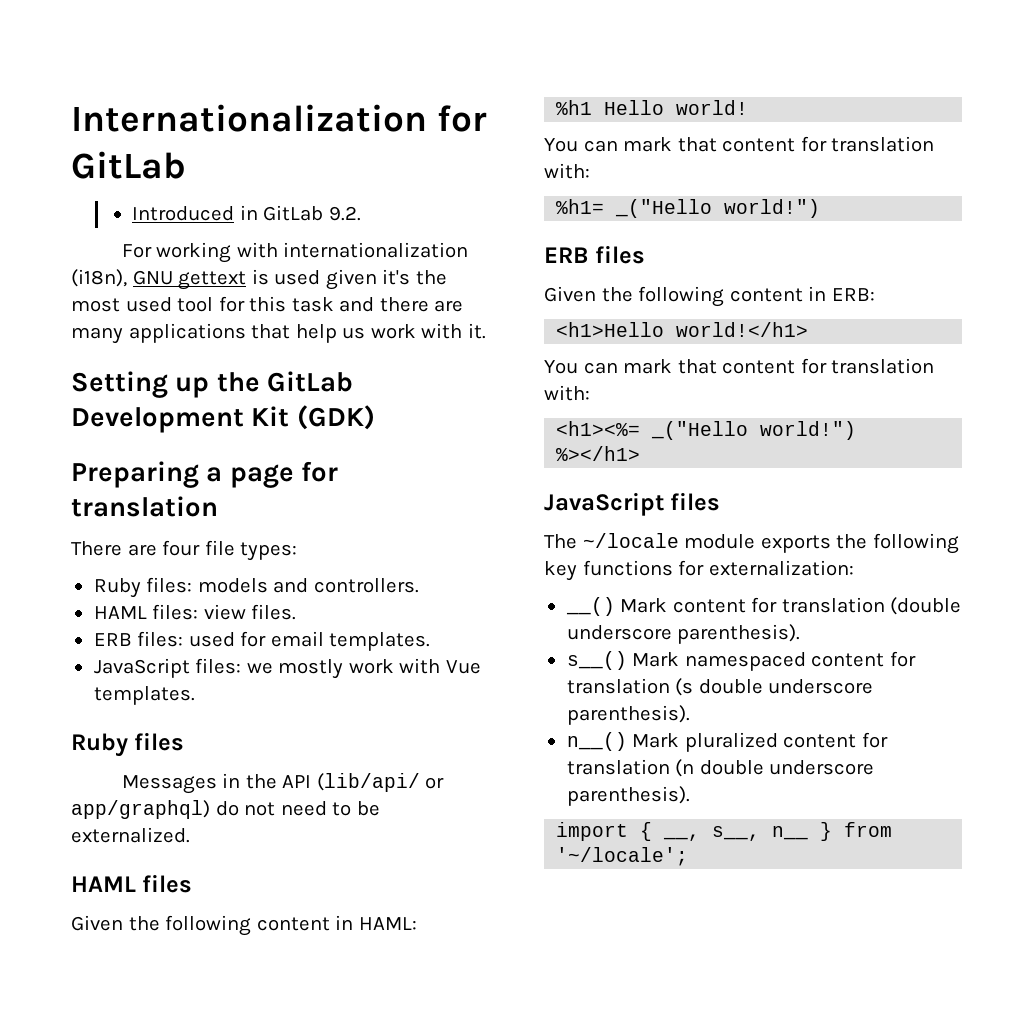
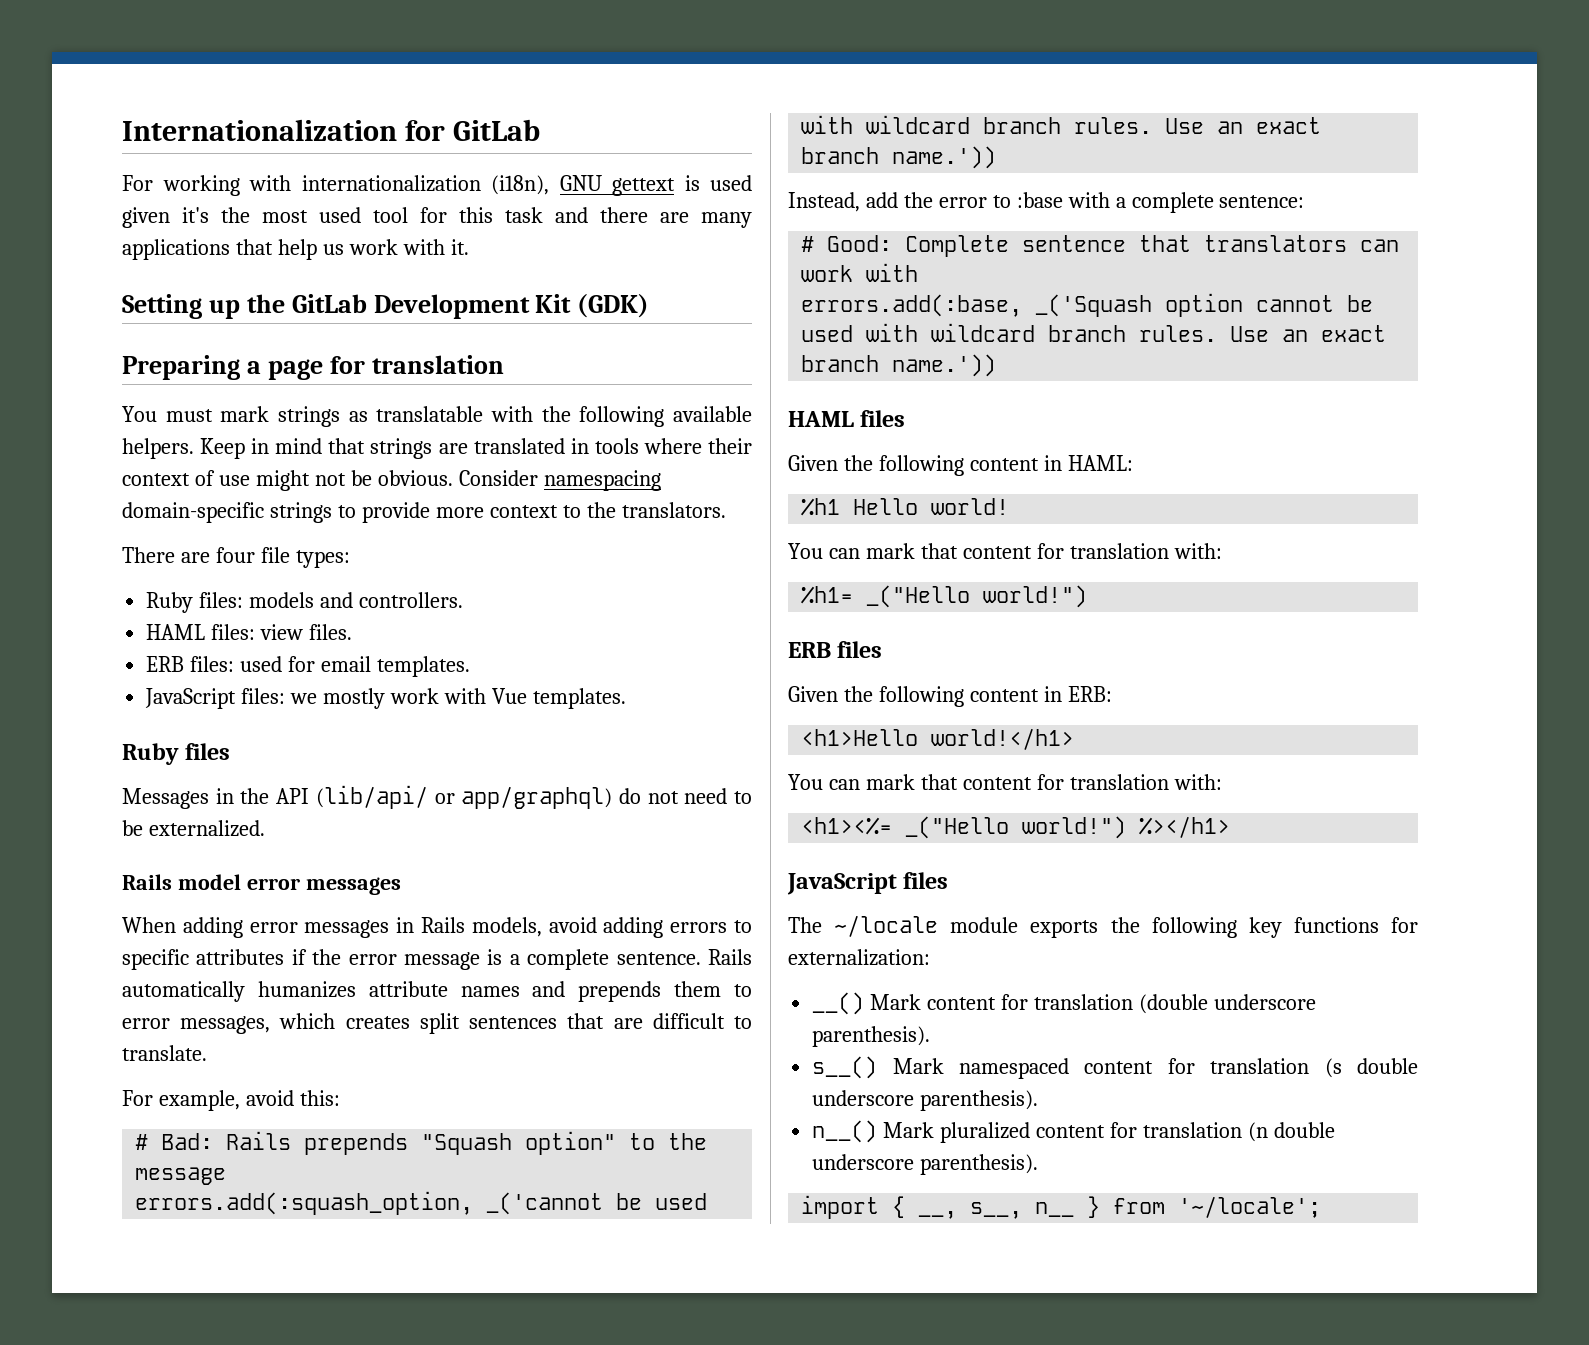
[132,205,361,221] // Introduced in GitLab 9.2. -> (541, 130) none
(218, 506) none -> [122,406,752,427] [122,438,752,459] [122,470,661,491] [122,502,726,523] // You must mark strings as translatable with the following available helpers. Keep in mind that strings are translated in tools where their context of use might not be obvious. Consider namespacing domain-specific strings to provide more context to the translators.
(190, 835) none -> [122,874,401,895] [122,917,752,938] [122,949,752,970] [122,981,752,1002] [122,1013,752,1034] [122,1045,207,1061] [122,1090,340,1111] [135,1131,708,1155] [135,1167,227,1185] [135,1191,708,1215] [801,115,1322,134] [801,146,997,169] [788,192,1305,213] [801,235,1400,257] [801,263,919,282] [801,293,1374,317] [801,323,1387,342] [801,354,997,377] // Rails model error messages // When adding error messages in Rails models, avoid adding errors to specific attributes if the error message is a complete sentence. Rails automatically humanizes attribute names and prepends them to error messages, which creates split sentences that are difficult to translate. // For example, avoid this: // # Bad: Rails prepends "Squash option" to the message // errors.add(:squash_option, _('cannot be used with wildcard branch rules. Use an exact branch name.')) // Instead, add the error to :base with a complete sentence: // # Good: Complete sentence that translators can work with // errors.add(:base, _('Squash option cannot be used with wildcard branch rules. Use an exact branch name.'))

